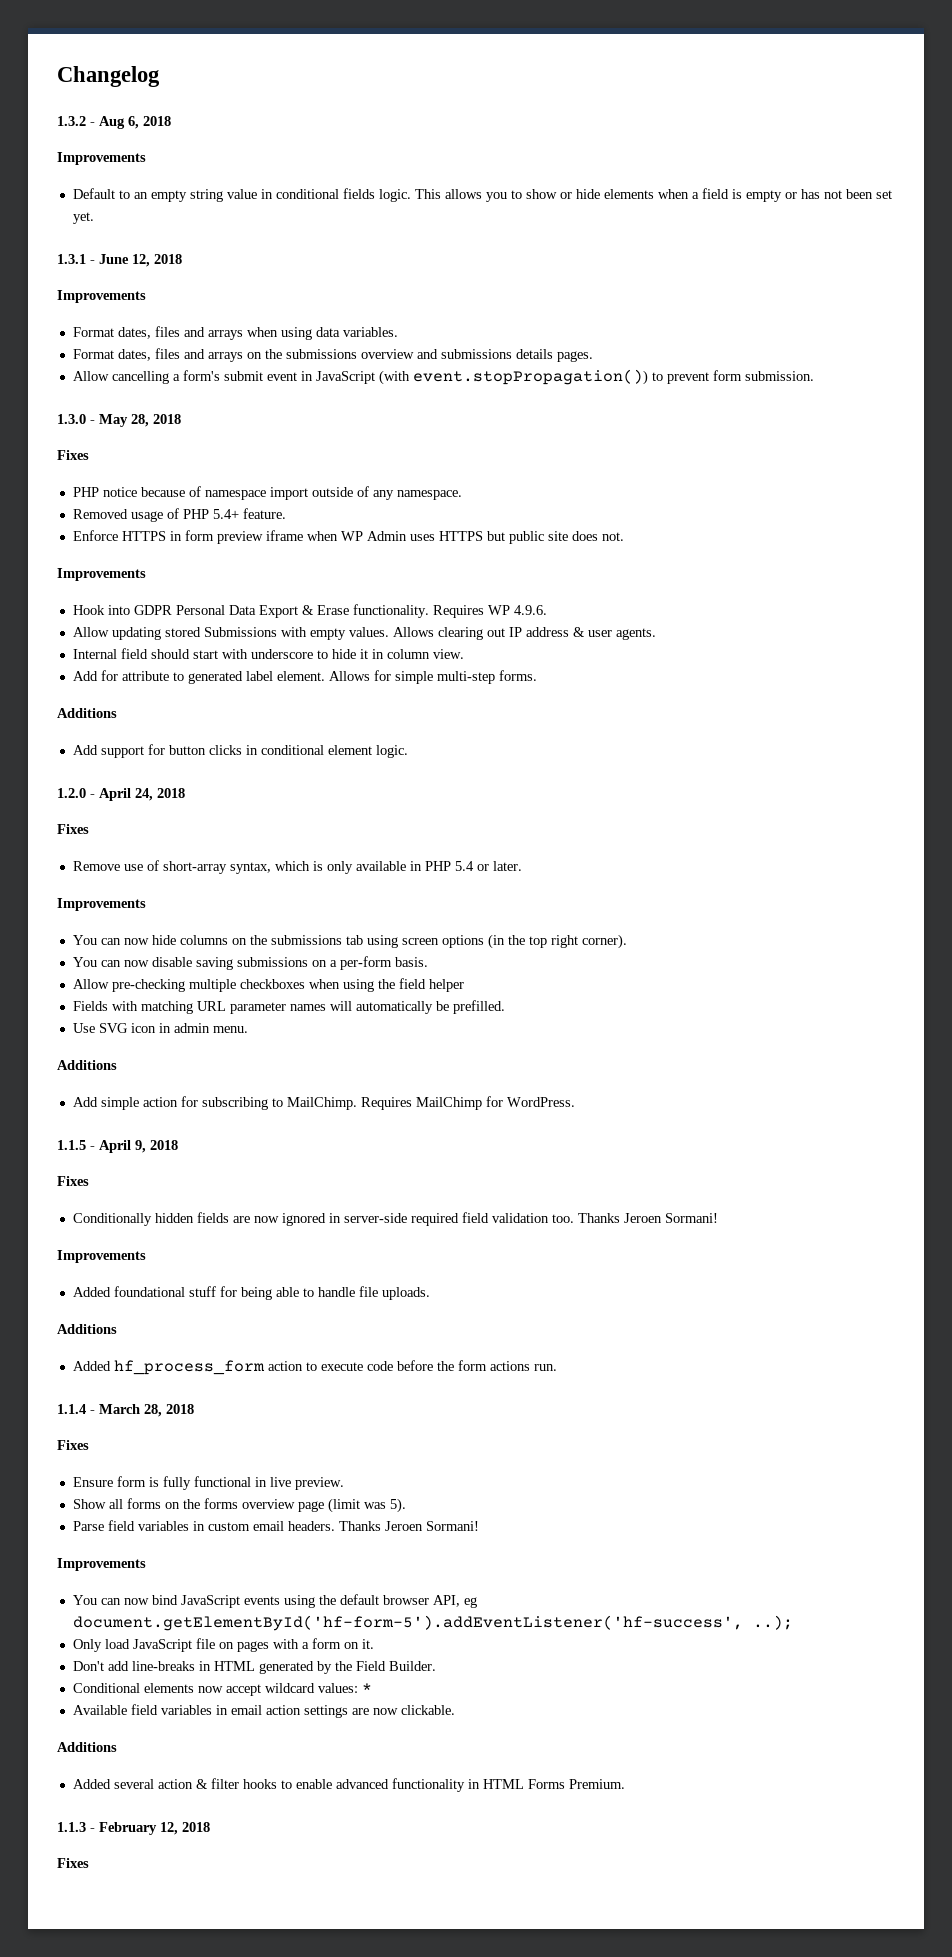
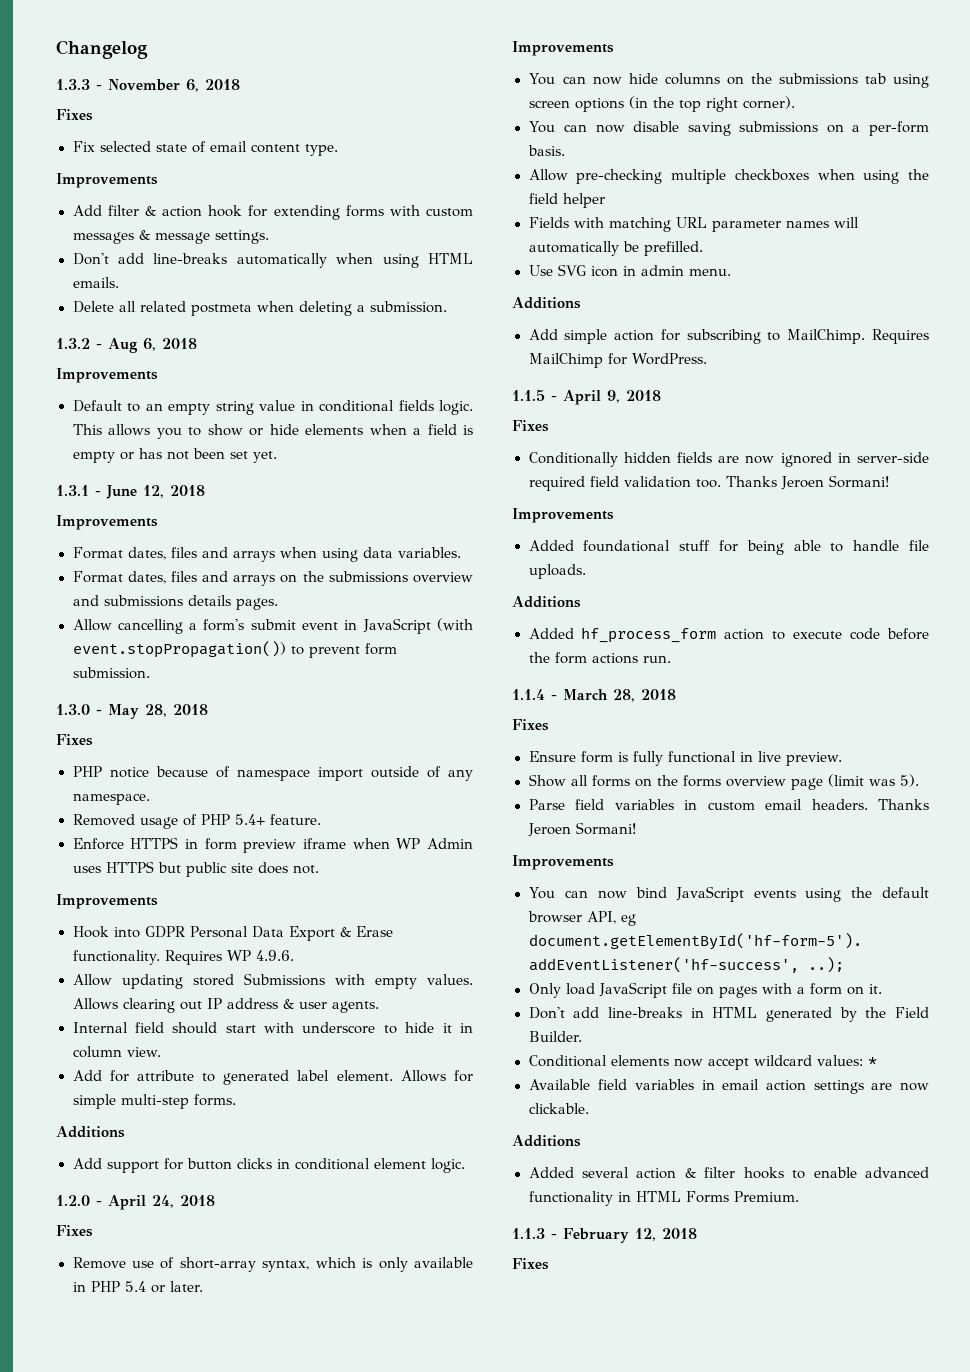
(160, 76) none -> [56,79,240,92] [56,109,93,121] [72,141,338,156] [56,173,158,188] [72,205,474,220] [72,230,269,244] [72,253,474,268] [72,277,119,288] [72,301,447,316] // 1.3.3 - November 6, 2018 // Fixes // Fix selected state of email content type. // Improvements // Add filter & action hook for extending forms with custom messages & message settings. // Don't add line-breaks automatically when using HTML emails. // Delete all related postmeta when deleting a submission.

